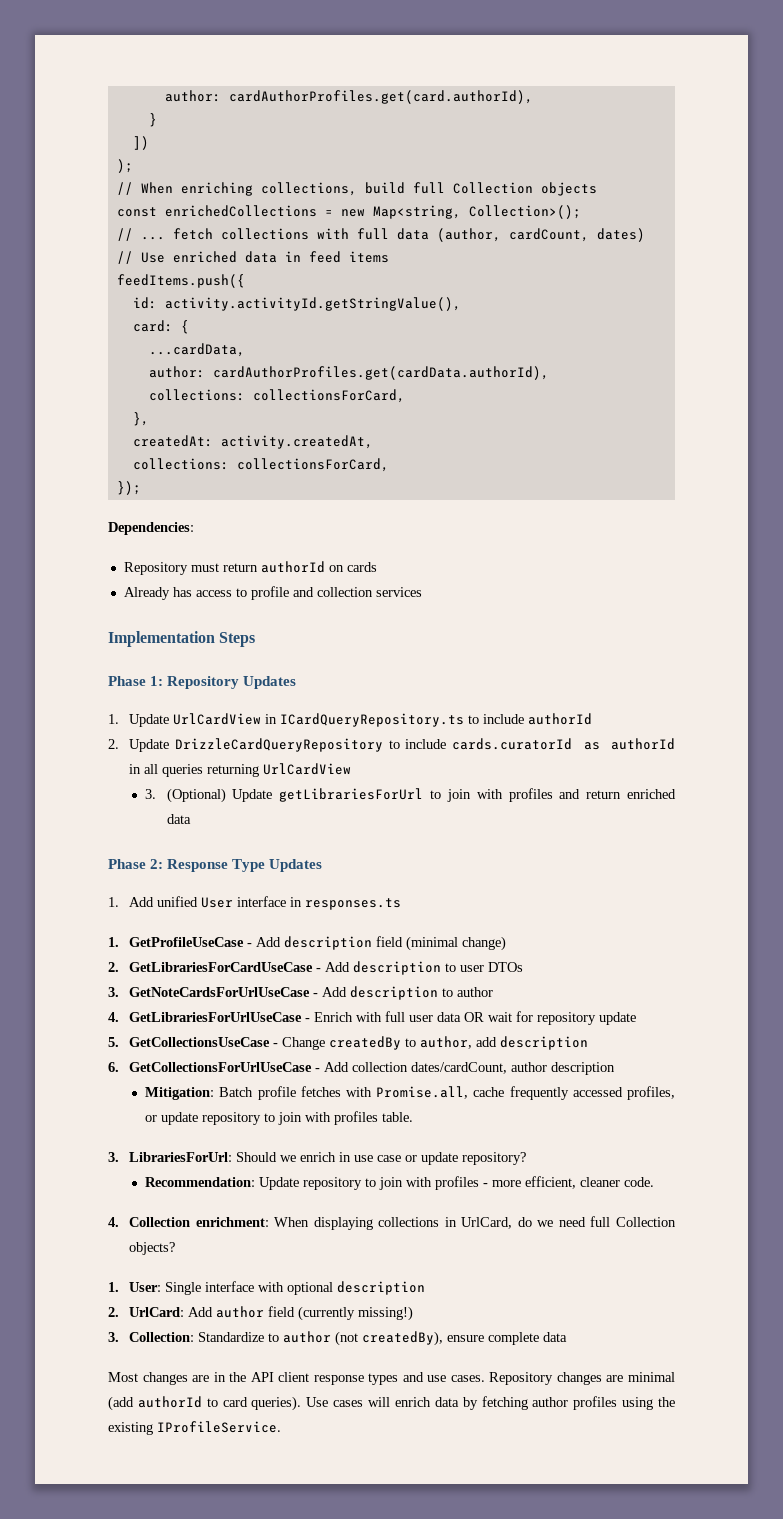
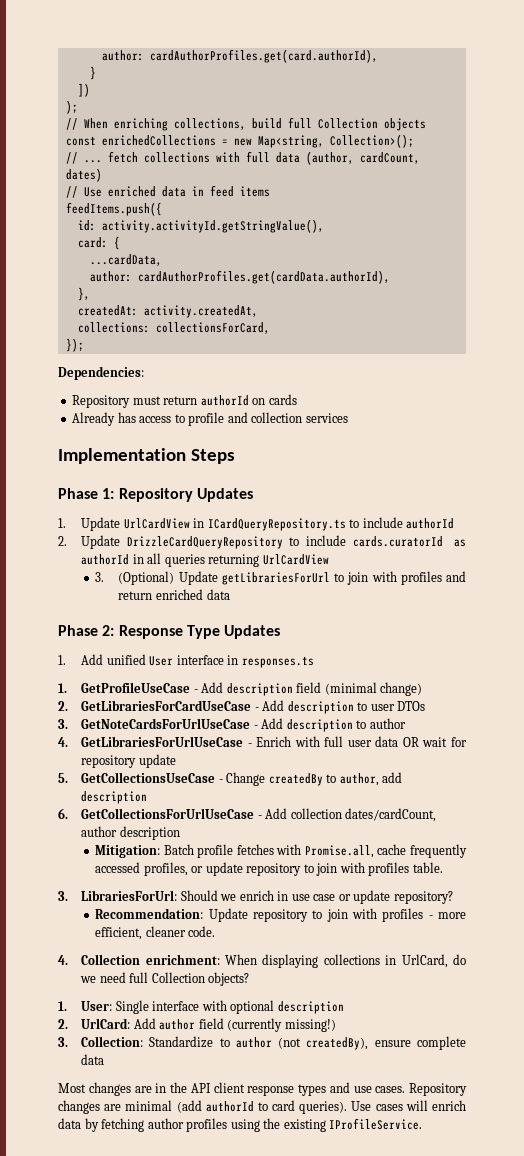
[148,389,405,403] // collections: collectionsForCard, -> (390, 277) none

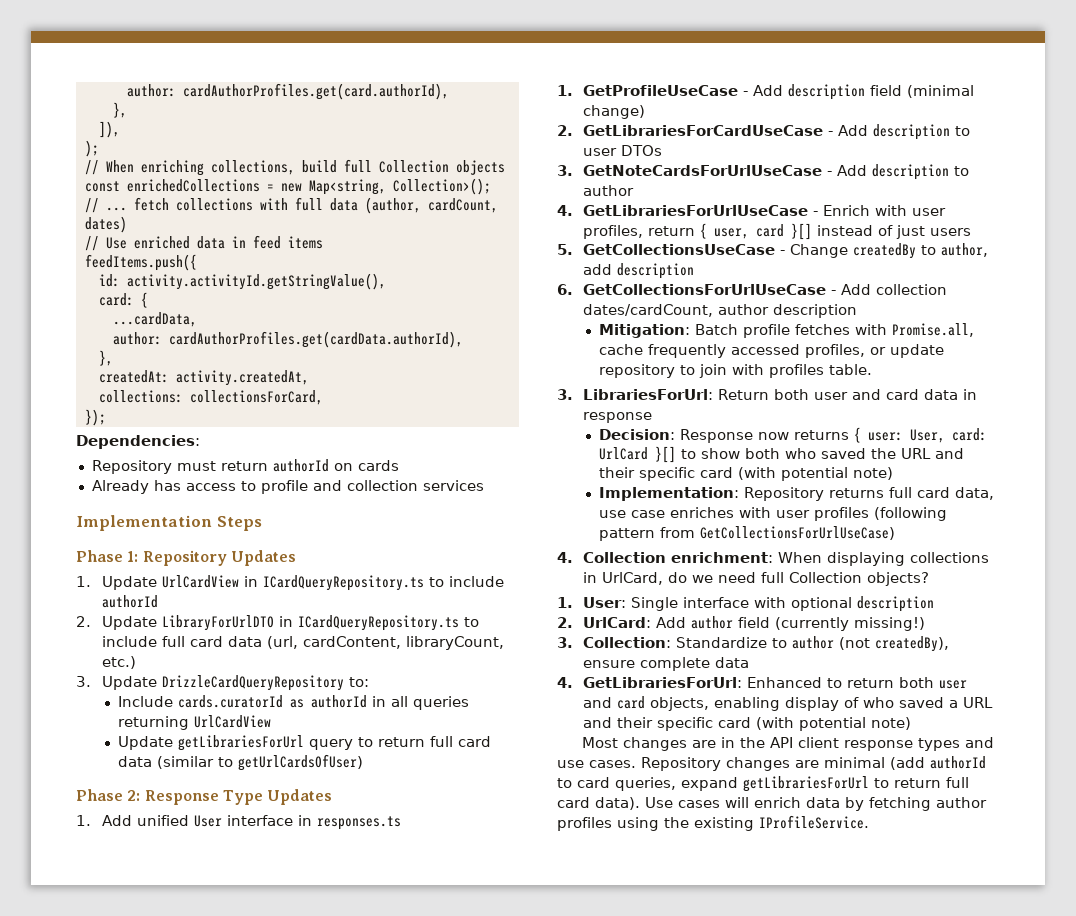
[89,66,96,80] [77,83,90,97] } // ]) -> [112,102,127,118] [98,121,120,138] }, // ]),
[126,535,347,549] DrizzleCardQueryRepository to include -> [162,615,480,631] [102,636,505,650] [102,656,137,669] [76,675,370,691] [118,696,174,707] LibraryForUrlDTO in ICardQueryRepository.ts to include full card data (url, cardContent, libraryCount, etc.) // 3. Update DrizzleCardQueryRepository to: // Include
[95,571,467,585] [118,589,230,600] 3. (Optional) Update getLibrariesForUrl to join with profiles and return enriched data -> [118,735,492,751] [118,754,364,771] Update getLibrariesForUrl query to return full card data (similar to getUrlCardsOfUser)
[324,736,467,747] [81,754,176,768] full user data OR wait for repository update -> [912,208,947,216] [583,223,972,240] user profiles, return { user, card }[] instead of just users
[180,890,453,904] [95,908,466,922] [95,926,216,940] Should we enrich in use case or update repository? // Recommendation: Update repository to join with profiles - more efficient, cleaner code. -> [718,389,978,400] [583,412,653,423] [599,427,988,443] [599,446,965,463] [599,467,894,481] [599,487,995,501] [599,507,948,521] [599,526,896,541] Return both user and card data in response // Decision: Response now returns { user: User, card: UrlCard }[] to show both who saved the URL and their specific card (with potential note) // Implementation: Repository returns full card data, use case enriches with user profiles (following pattern from GetCollectionsForUrlUseCase)
(105, 1059) none -> [557,677,968,689] [583,696,994,711] [583,717,912,731] // 4. GetLibrariesForUrl: Enhanced to return both user and card objects, enabling display of who saved a URL and their specific card (with potential note)
[299,1101,348,1114] queries). -> [615,776,969,792] [557,797,640,810] queries, expand getLibrariesForUrl to return full card data).

